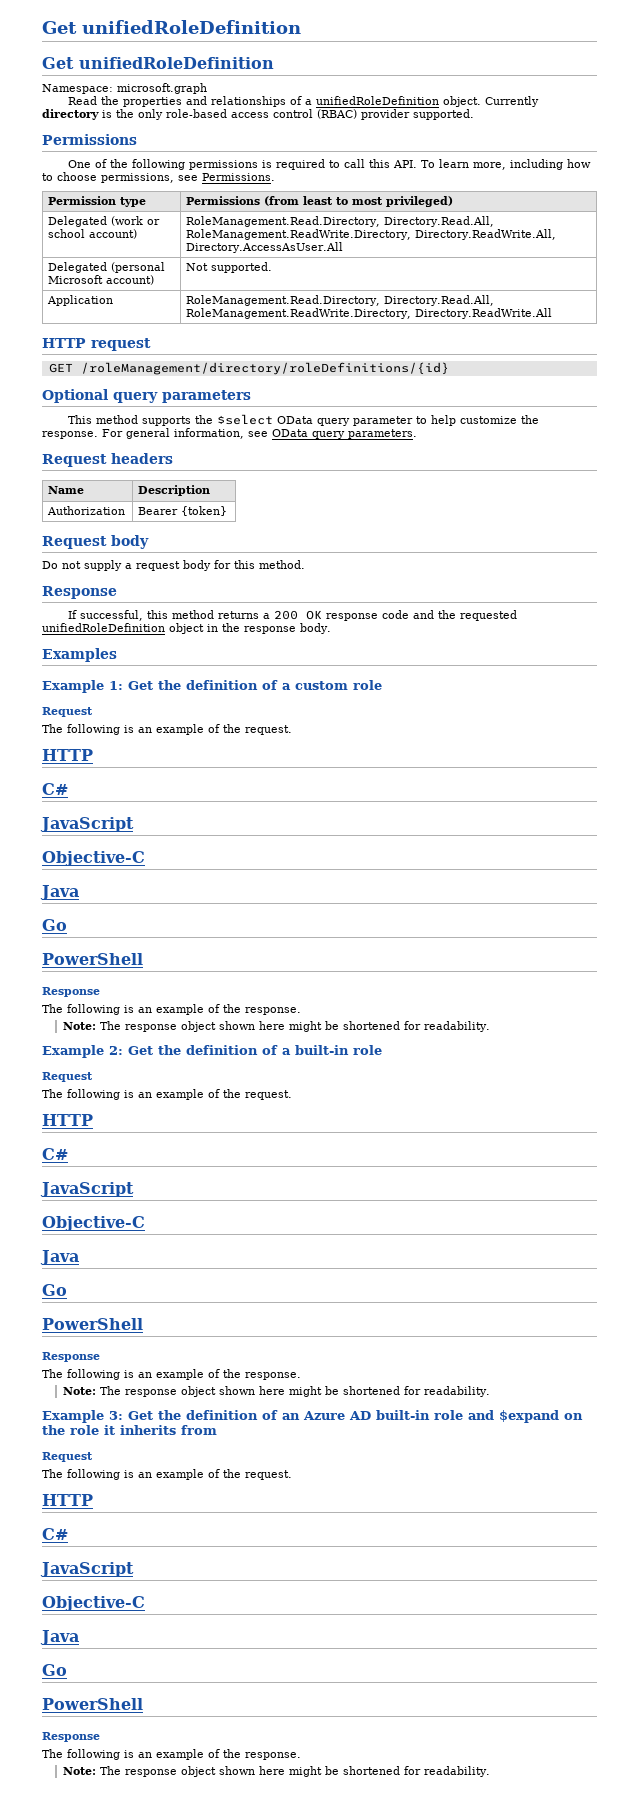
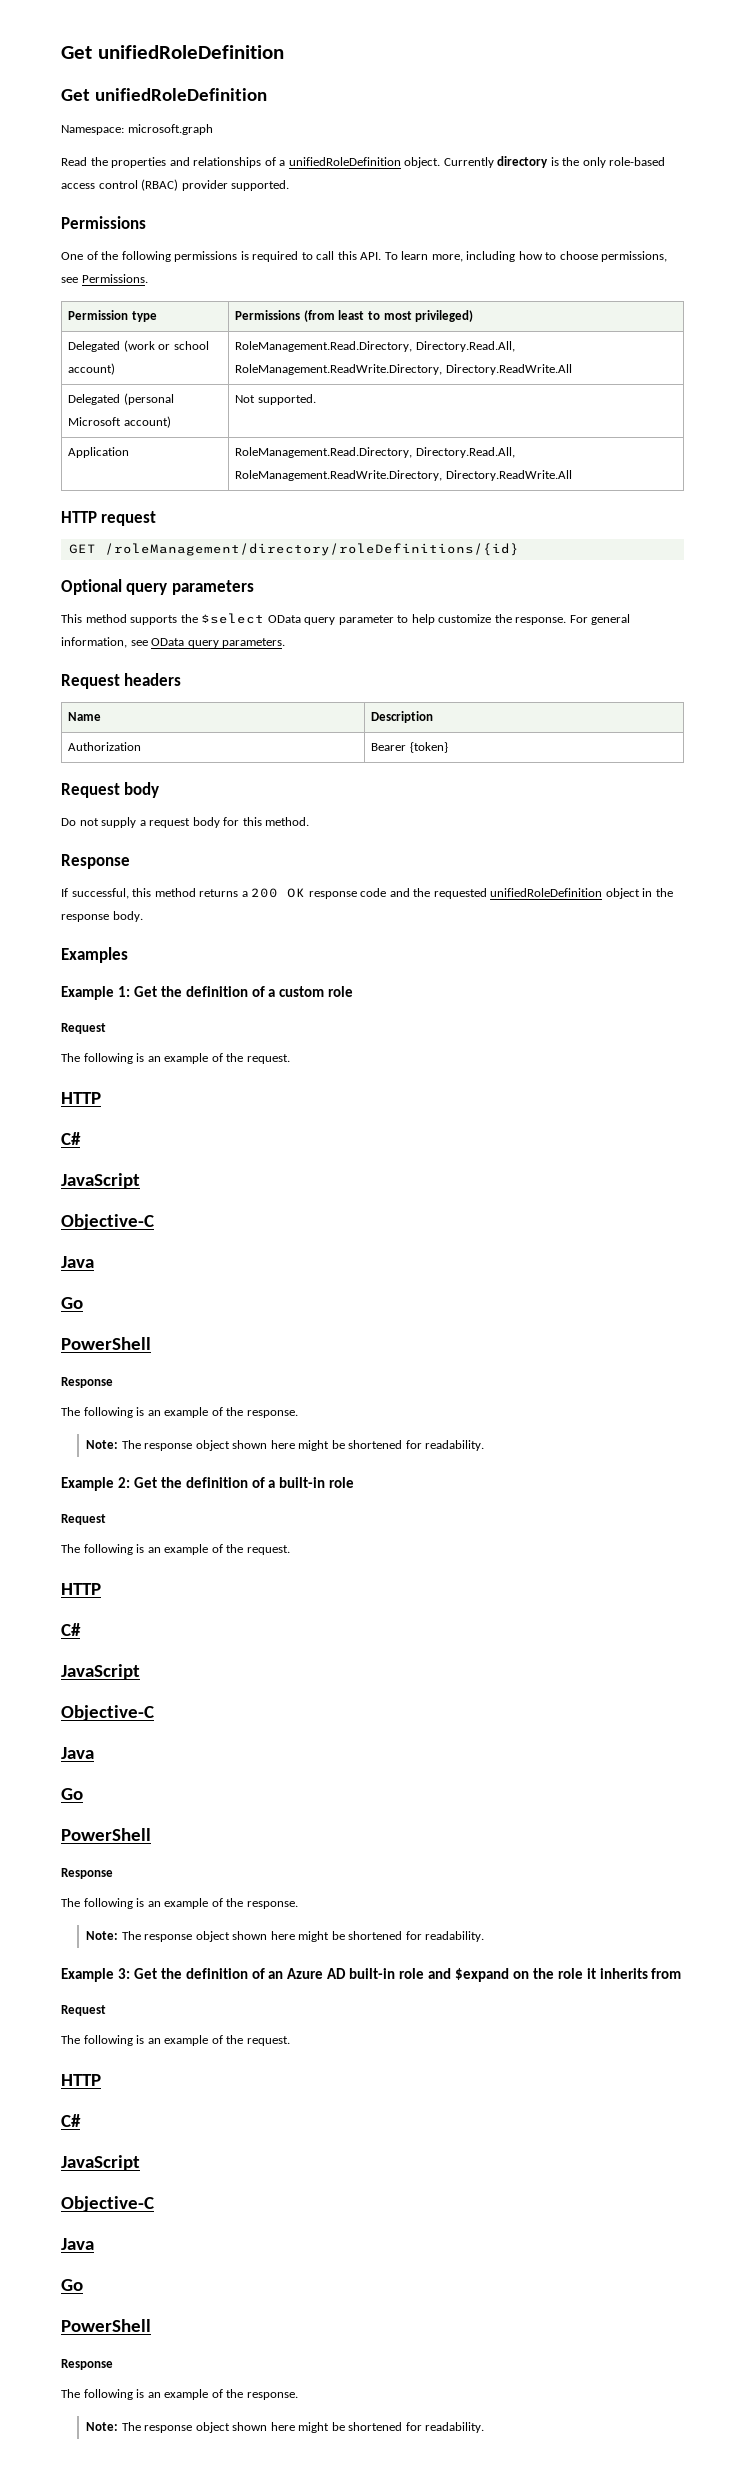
[415,229,557,240] [186,242,344,253] Directory.ReadWrite.All, Directory.AccessAsUser.All -> [445,364,572,375] Directory.ReadWrite.All

